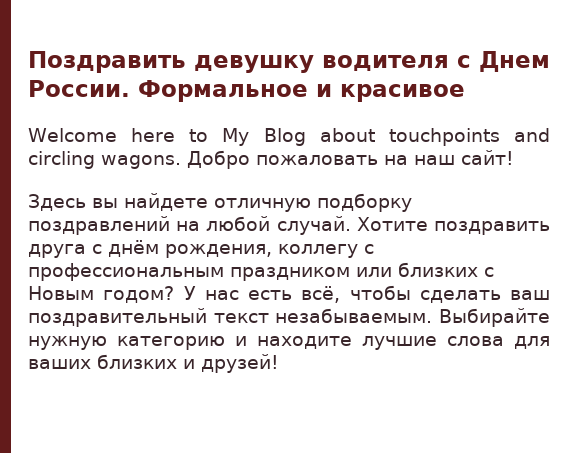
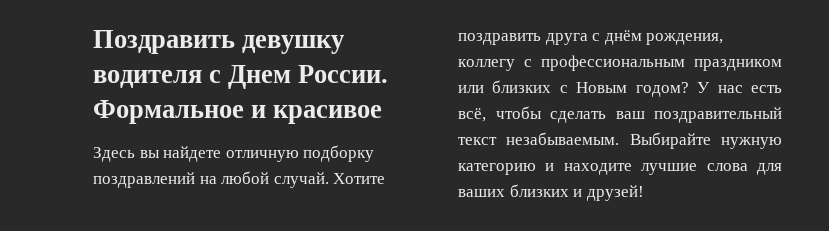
[28,128,550,146] [28,150,514,169] // Welcome here to My Blog about touchpoints and circling wagons. Добро пожаловать на наш сайт! -> (383, 114) none

